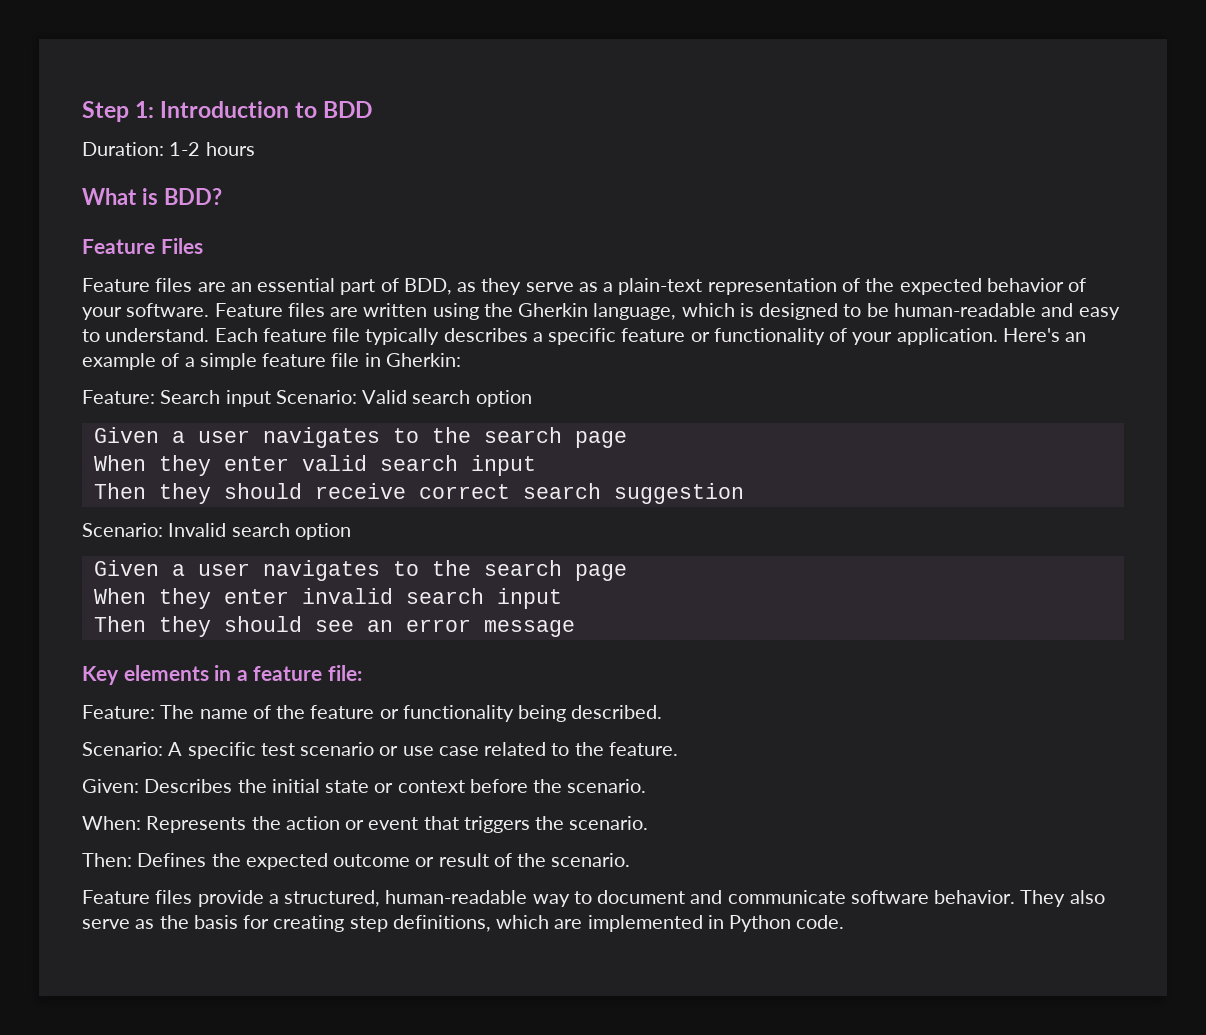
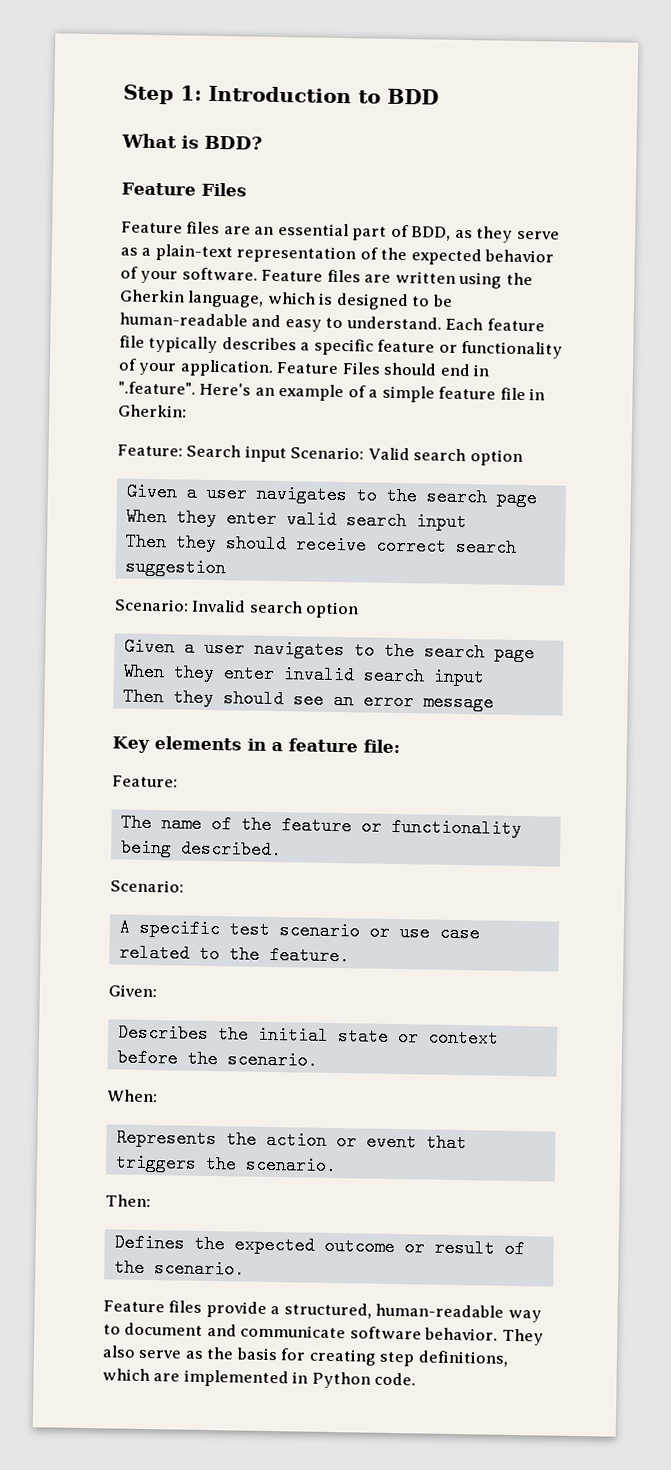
[82,142,255,156] // Duration: 1-2 hours -> (439, 96) none
(998, 336) none -> [276,362,491,377] [118,381,196,395] Feature Files should end in ".feature".
(155, 712) none -> (178, 781) //
(163, 749) none -> (184, 886) //
(139, 786) none -> (157, 991) //
(141, 823) none -> (158, 1096) //
(132, 860) none -> (151, 1201) //

